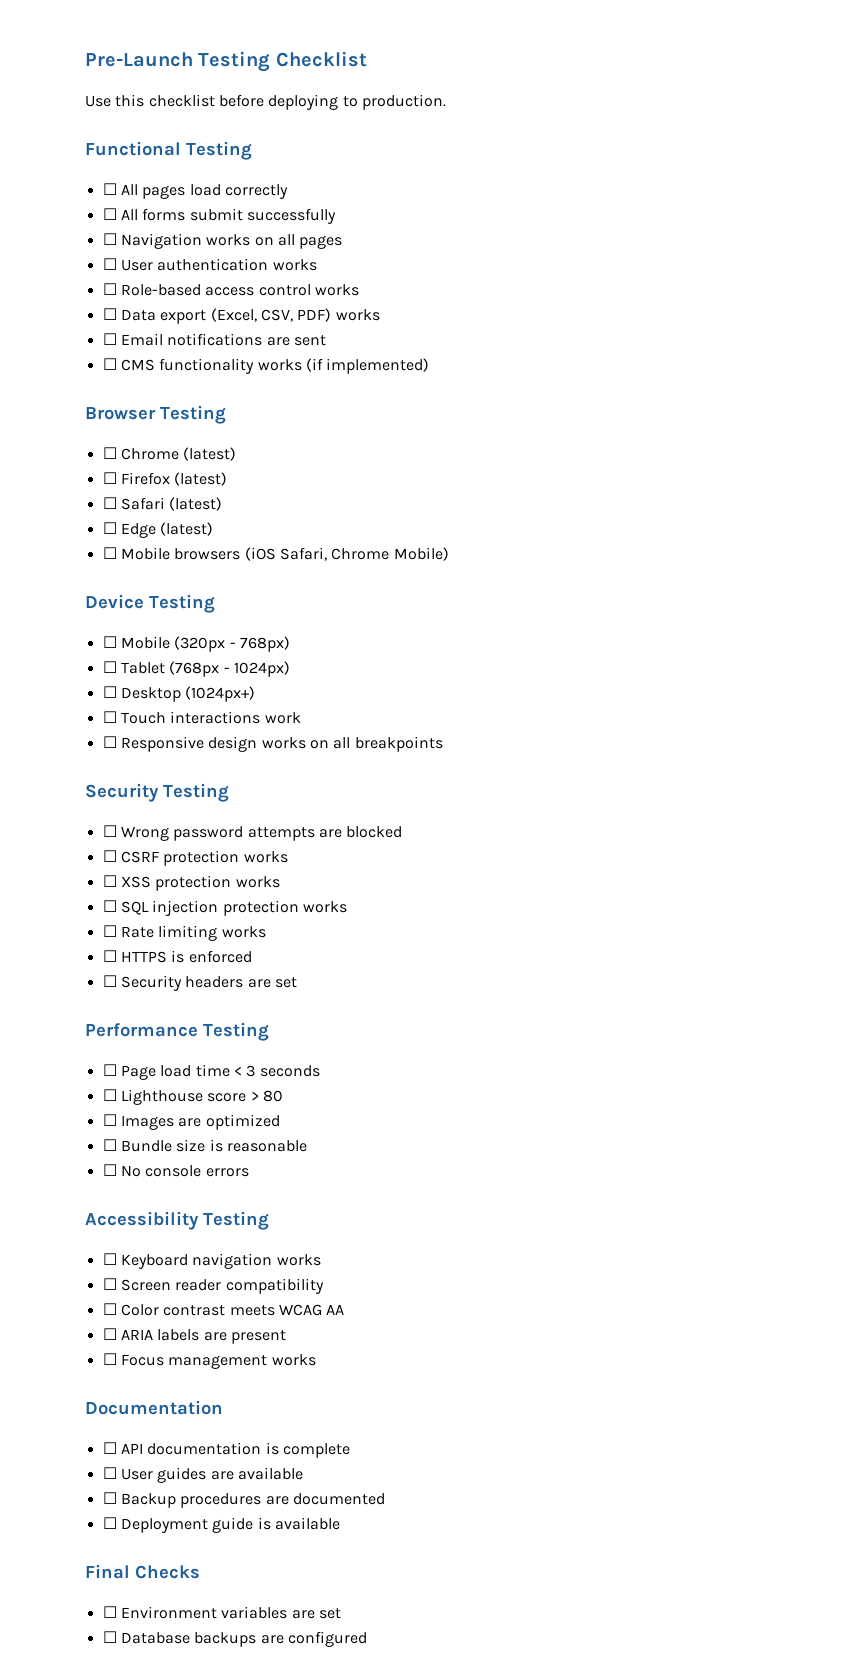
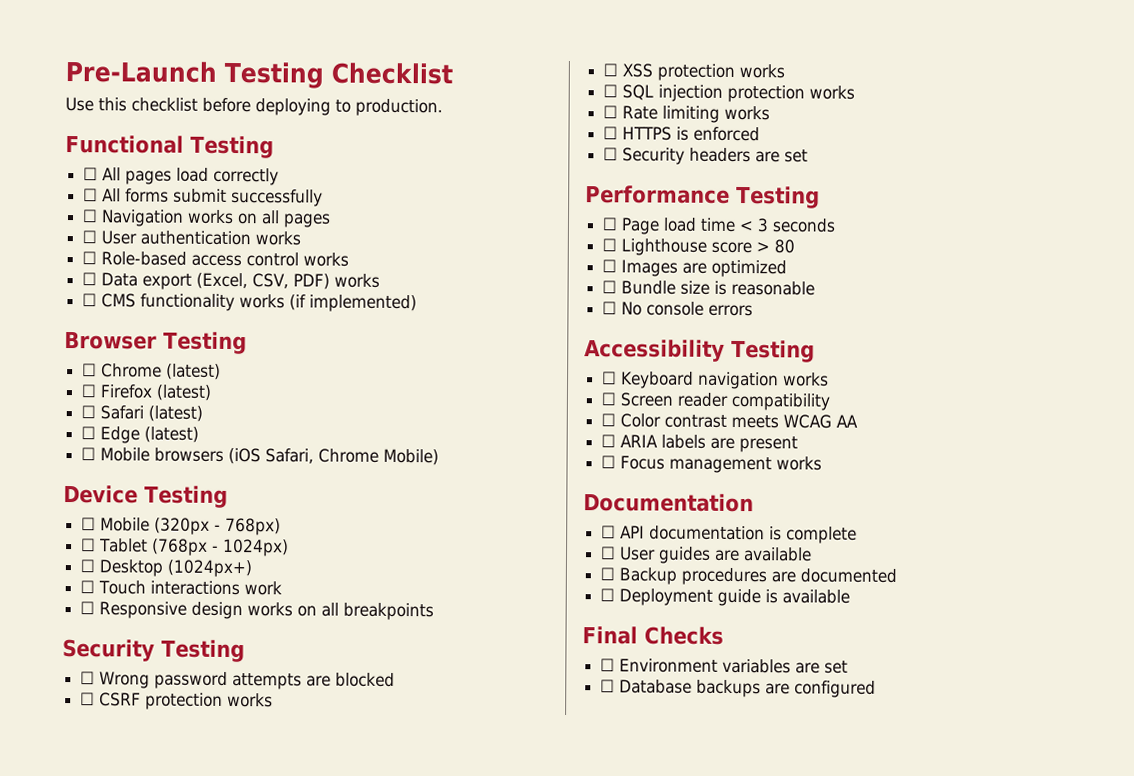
[102,333,326,346] // ☐ Email notifications are sent -> (381, 280) none

